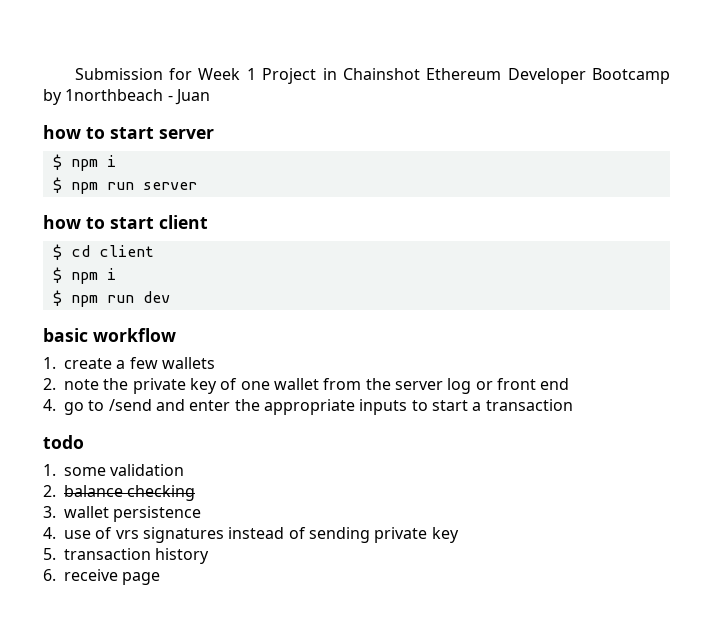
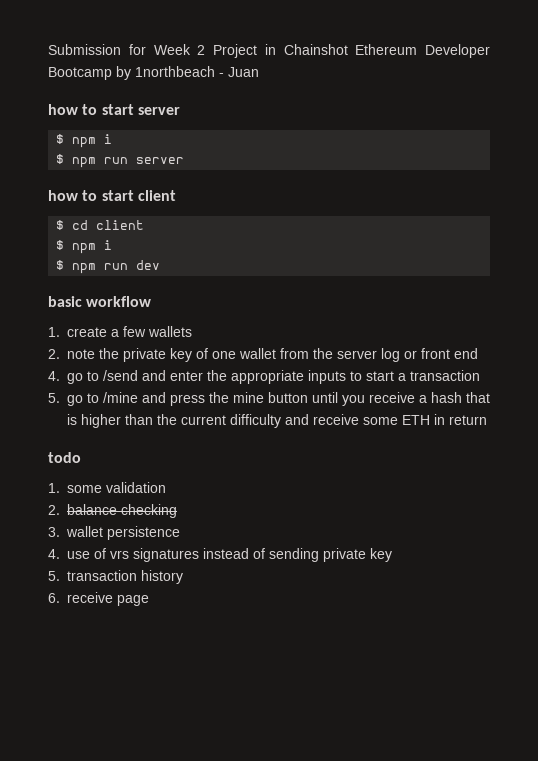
[246,68,256,80] 1 -> [197,45,206,55] 2
(573, 405) none -> [48,392,490,406] [67,414,487,428] // 5. go to /mine and press the mine button until you receive a hash that is higher than the current difficulty and receive some ETH in return

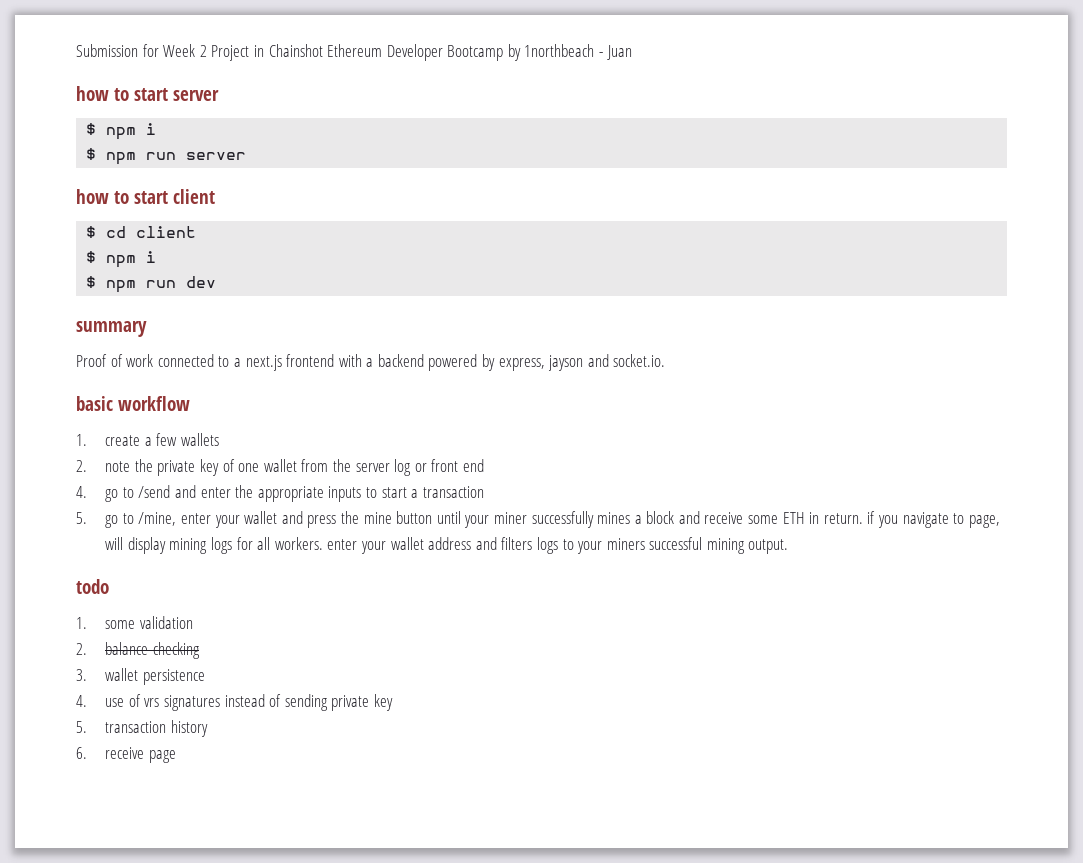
(161, 265) none -> [76,321,147,337] [76,354,666,371] // summary // Proof of work connected to a next.js frontend with a backend powered by express, jayson and socket.io.
[103,392,138,403] /mine -> [138,511,278,528] /mine, enter your wallet
[342,392,490,406] [67,414,281,428] you receive a hash that is higher than the current difficulty -> [464,511,675,528] your miner successfully mines a block
[449,415,487,425] return -> [823,511,1000,528] [105,537,789,554] return. if you navigate to page, will display mining logs for all workers. enter your wallet address and filters logs to your miners successful mining output.

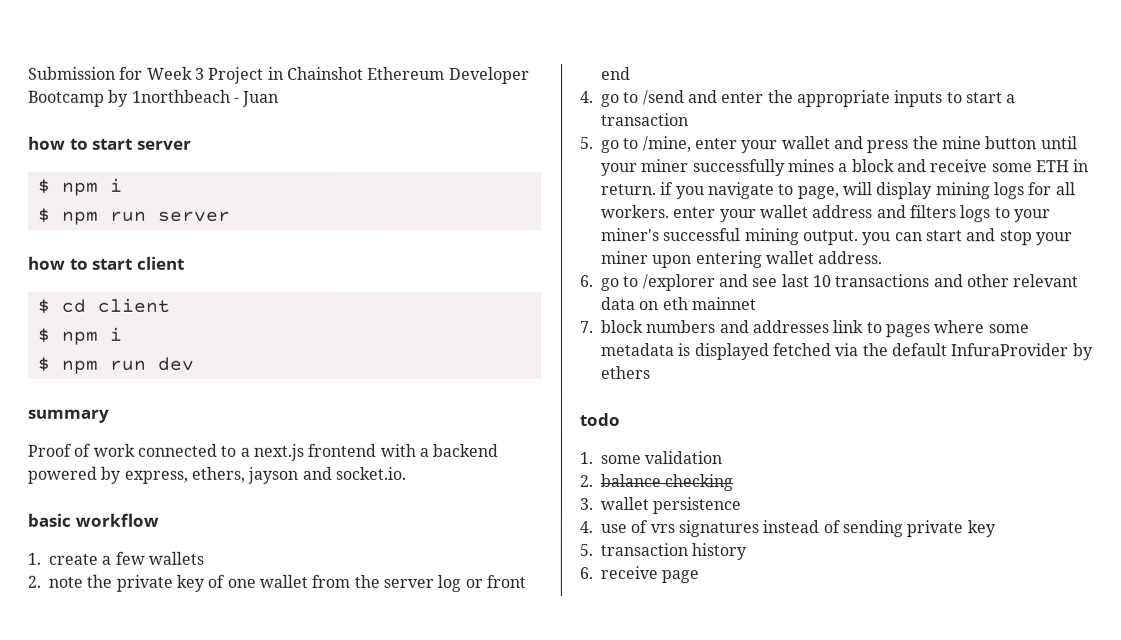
[199,45,207,57] 2 -> [194,67,205,80] 3
(545, 364) none -> [190,466,245,483] ethers,
[606,538,645,550] miners -> [601,228,660,242] miner's
(789, 546) none -> [862,228,1073,246] [601,251,884,269] [580,274,1080,292] [601,297,757,311] [579,320,1029,338] [600,343,1093,361] [600,366,650,380] you can start and stop your miner upon entering wallet address. // 6. go to /explorer and see last 10 transactions and other relevant data on eth mainnet // 7. block numbers and addresses link to pages where some metadata is displayed fetched via the default InfuraProvider by ethers

